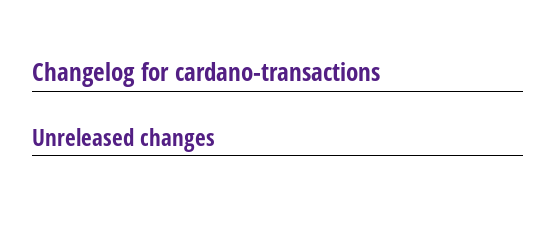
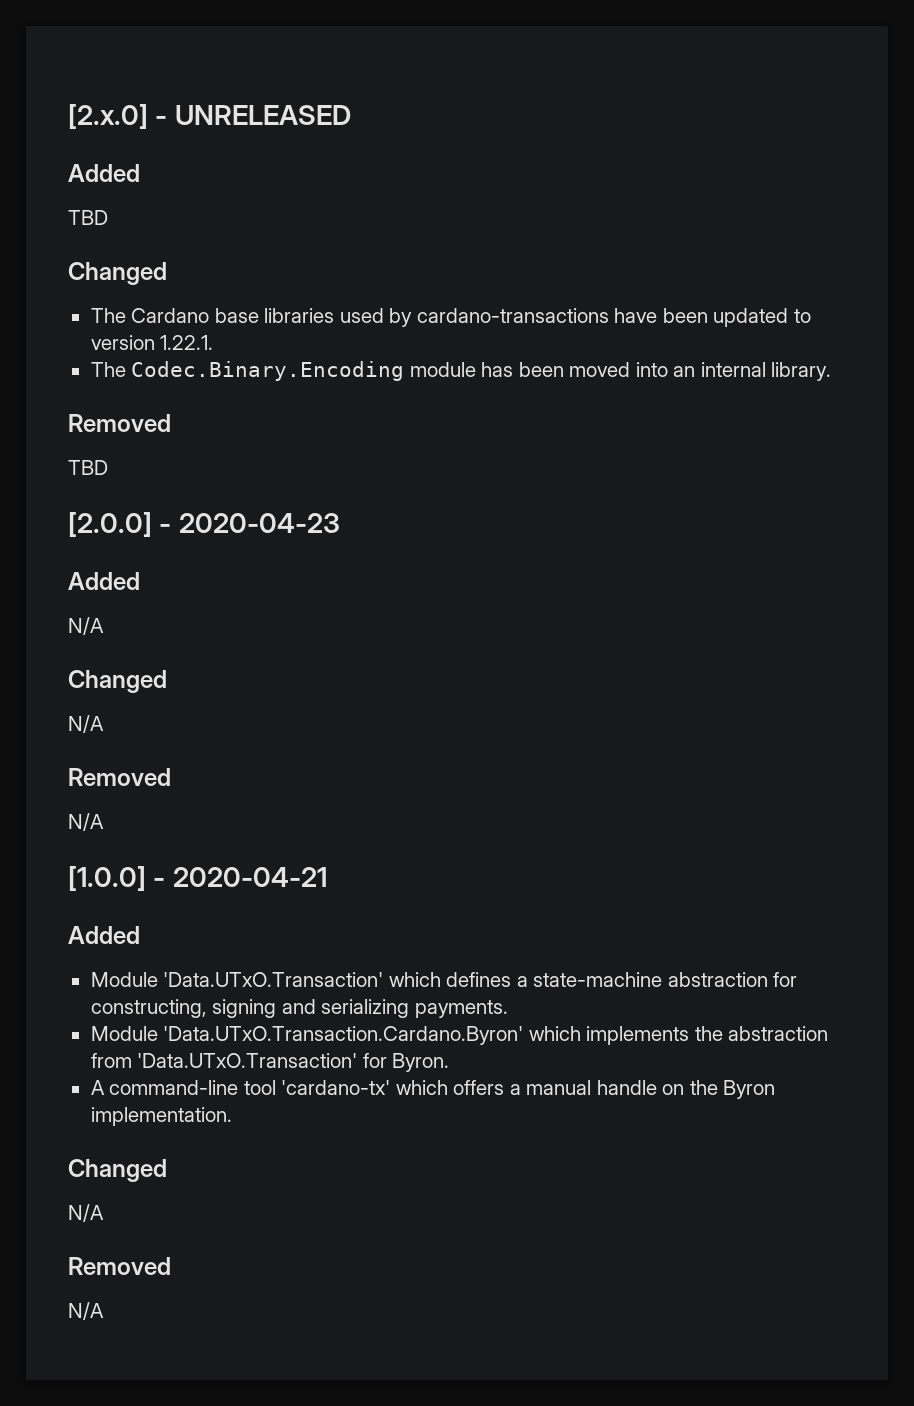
[32,62,380,87] [32,128,216,152] Changelog for cardano-transactions // Unreleased changes -> [68,104,351,129] [68,164,140,182] [68,210,108,225] [68,262,167,285] [90,308,811,327] [90,335,214,350] [90,361,832,381] [68,414,171,432] [68,460,108,475] [68,512,340,537] [68,572,140,590] [68,617,104,635] [68,670,167,693] [68,715,104,733] [68,768,171,786] [68,813,104,831] [68,866,327,891] [68,926,140,944] [90,972,798,987] [90,999,508,1018] [90,1026,829,1045] [90,1053,450,1072] [90,1080,776,1099] [90,1107,232,1126] [68,1159,167,1182] [68,1204,104,1222] [68,1257,171,1275] [68,1302,104,1320] [2.x.0] - UNRELEASED // Added // TBD // Changed // The Cardano base libraries used by cardano-transactions have been updated to version 1.22.1. // The Codec.Binary.Encoding module has been moved into an internal library. // Removed // TBD // [2.0.0] - 2020-04-23 // Added // N/A // Changed // N/A // Removed // N/A // [1.0.0] - 2020-04-21 // Added // Module 'Data.UTxO.Transaction' which defines a state-machine abstraction for constructing, signing and serializing payments. // Module 'Data.UTxO.Transaction.Cardano.Byron' which implements the abstraction from 'Data.UTxO.Transaction' for Byron. // A command-line tool 'cardano-tx' which offers a manual handle on the Byron implementation. // Changed // N/A // Removed // N/A

